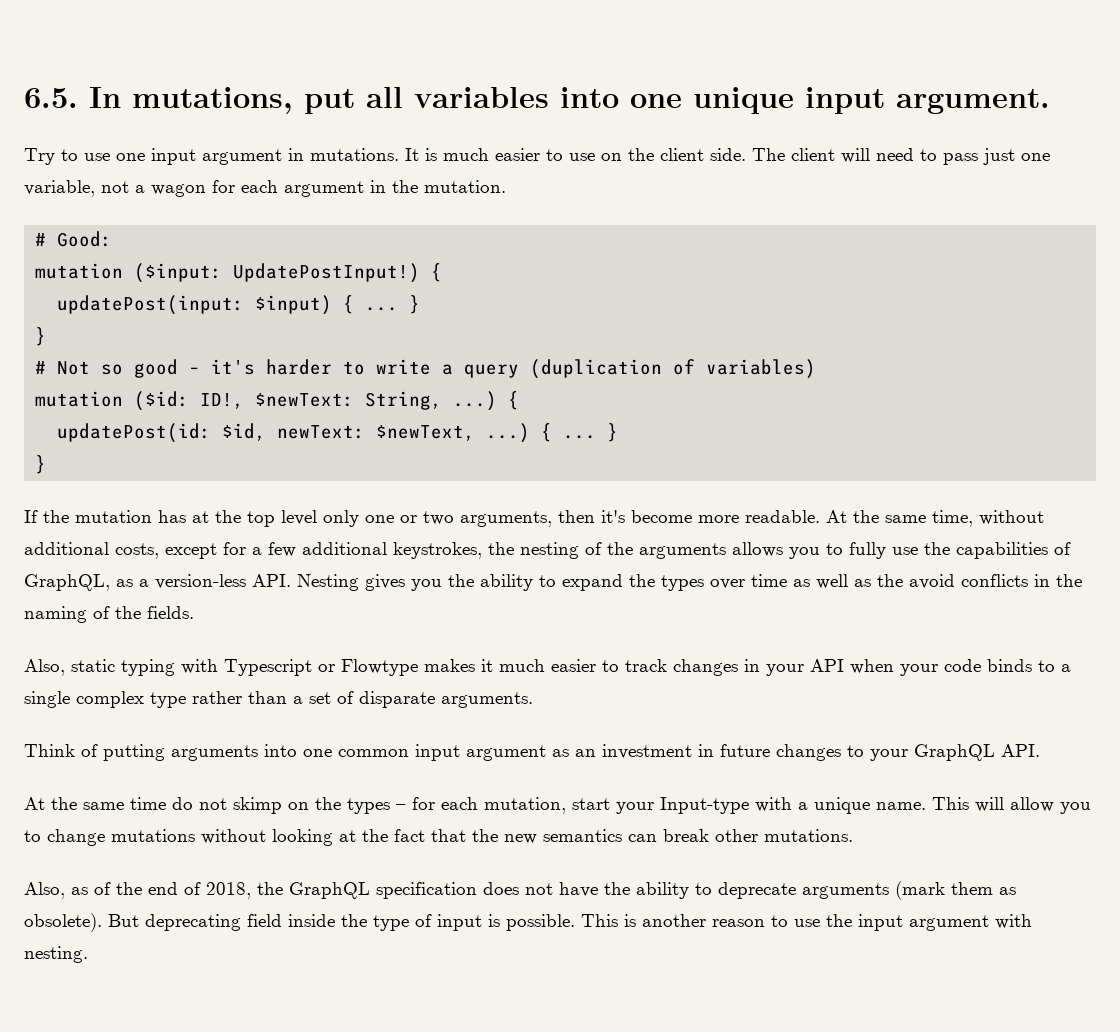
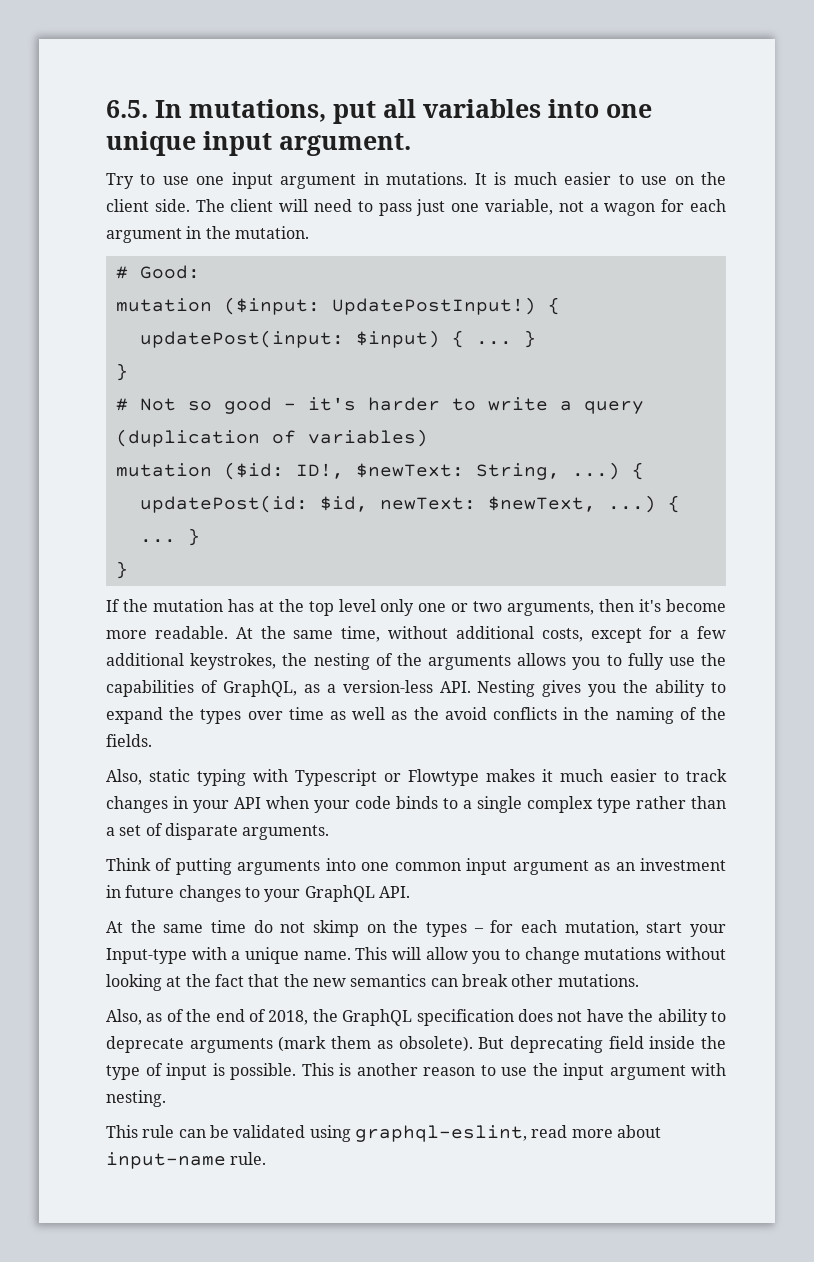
(88, 954) none -> [106,1125,661,1142] [106,1152,267,1169] // This rule can be validated using graphql-eslint, read more about input-name rule.

